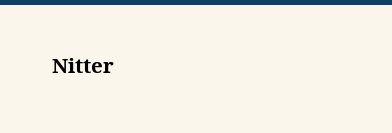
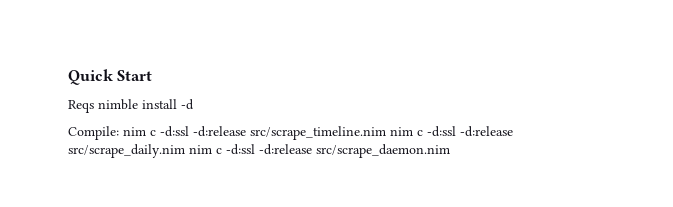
[52,58,114,73] Nitter -> [68,69,153,85] [68,99,194,113] [68,126,513,140] [68,144,450,158] Quick Start // Reqs nimble install -d // Compile: nim c -d:ssl -d:release src/scrape_timeline.nim nim c -d:ssl -d:release src/scrape_daily.nim nim c -d:ssl -d:release src/scrape_daemon.nim

